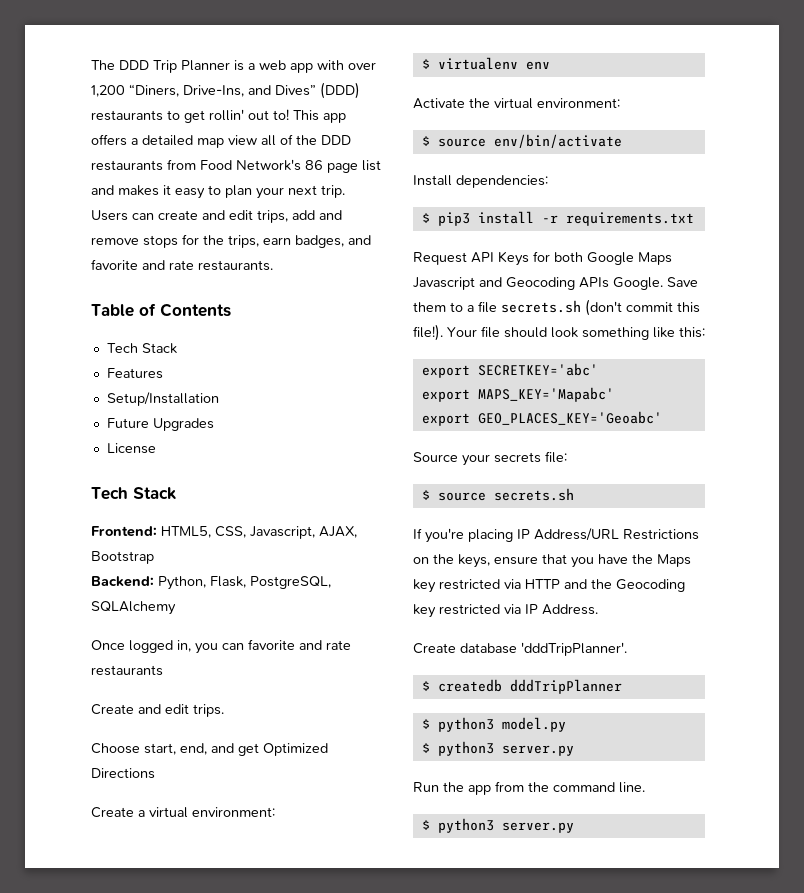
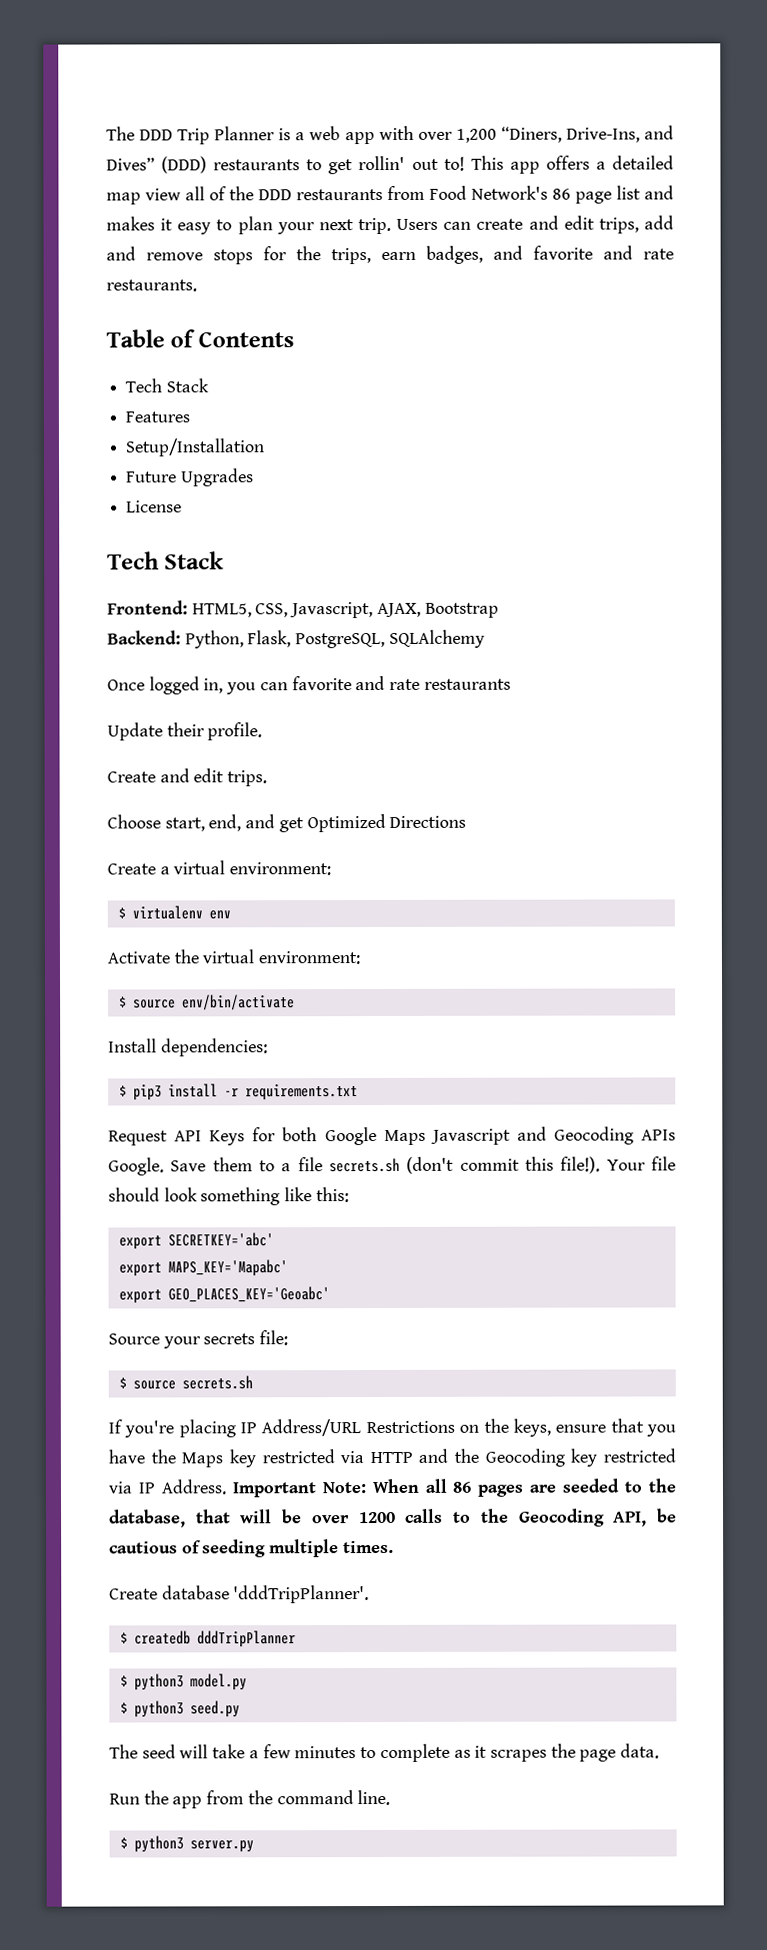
(163, 670) none -> [107,722,263,741] // Update their profile.
(598, 609) none -> [231,1478,676,1498] [109,1508,678,1528] [109,1539,394,1558] Important Note: When all 86 pages are seeded to the database, that will be over 1200 calls to the Geocoding API, be cautious of seeding multiple times.
[501,745,574,756] server.py -> [189,1700,240,1718] [109,1743,660,1763] seed.py // The seed will take a few minutes to complete as it scrapes the page data.

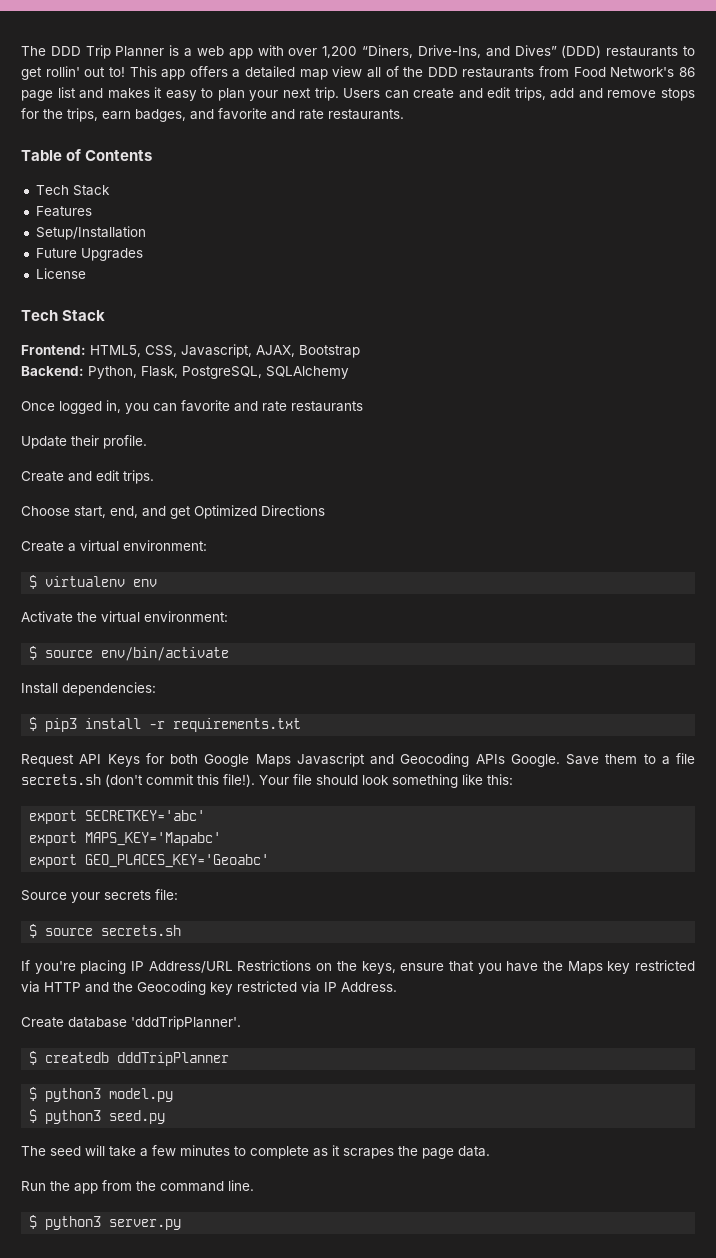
[231,1478,676,1498] [109,1508,678,1528] [109,1539,394,1558] Important Note: When all 86 pages are seeded to the database, that will be over 1200 calls to the Geocoding API, be cautious of seeding multiple times. -> (397, 987) none

